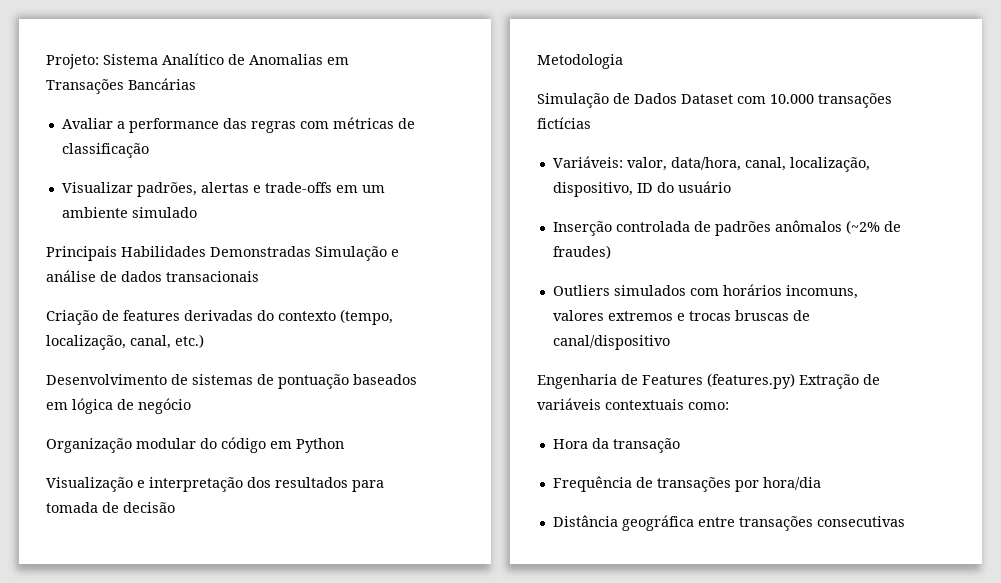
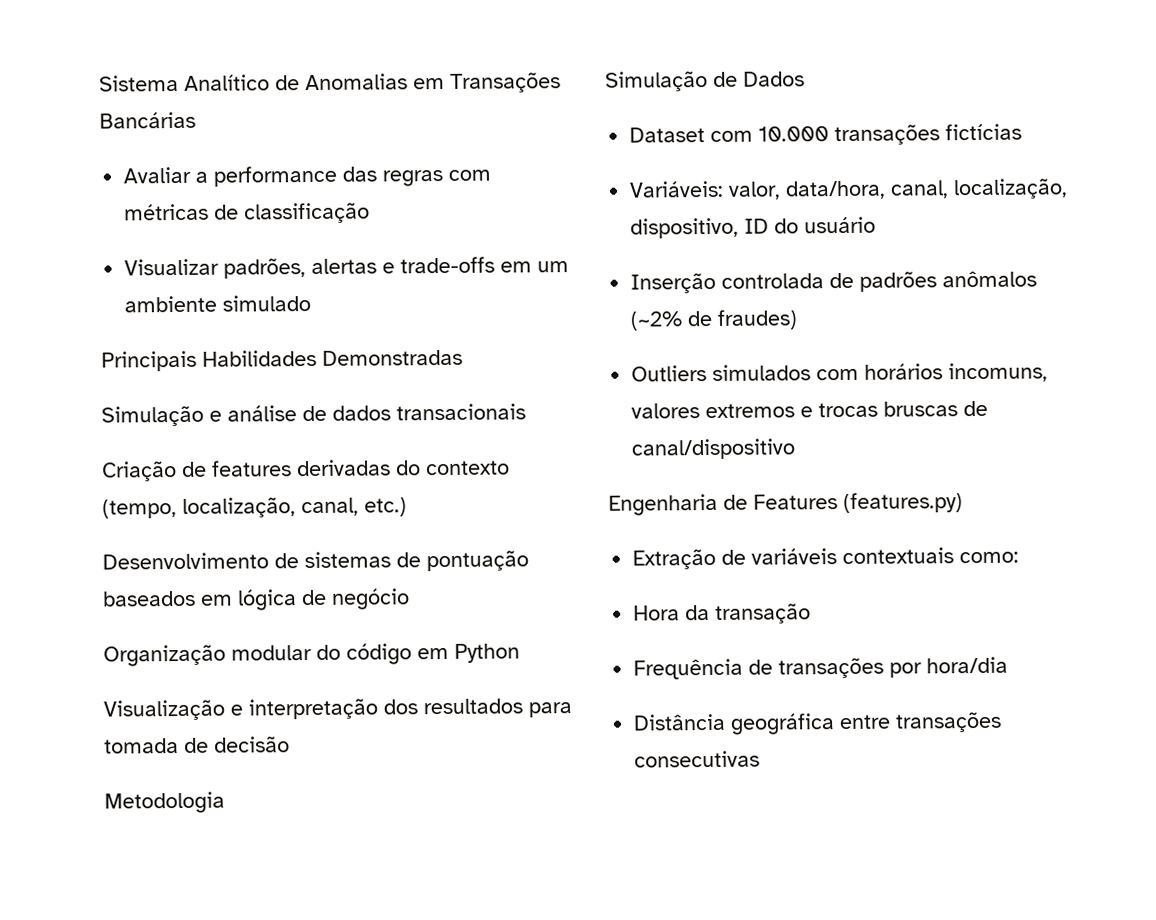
[46,54,99,69] Projeto: -> (99, 83) none
(311, 251) none -> (463, 357) //
(677, 98) none -> (805, 79) //
(795, 381) none -> (963, 503) //

